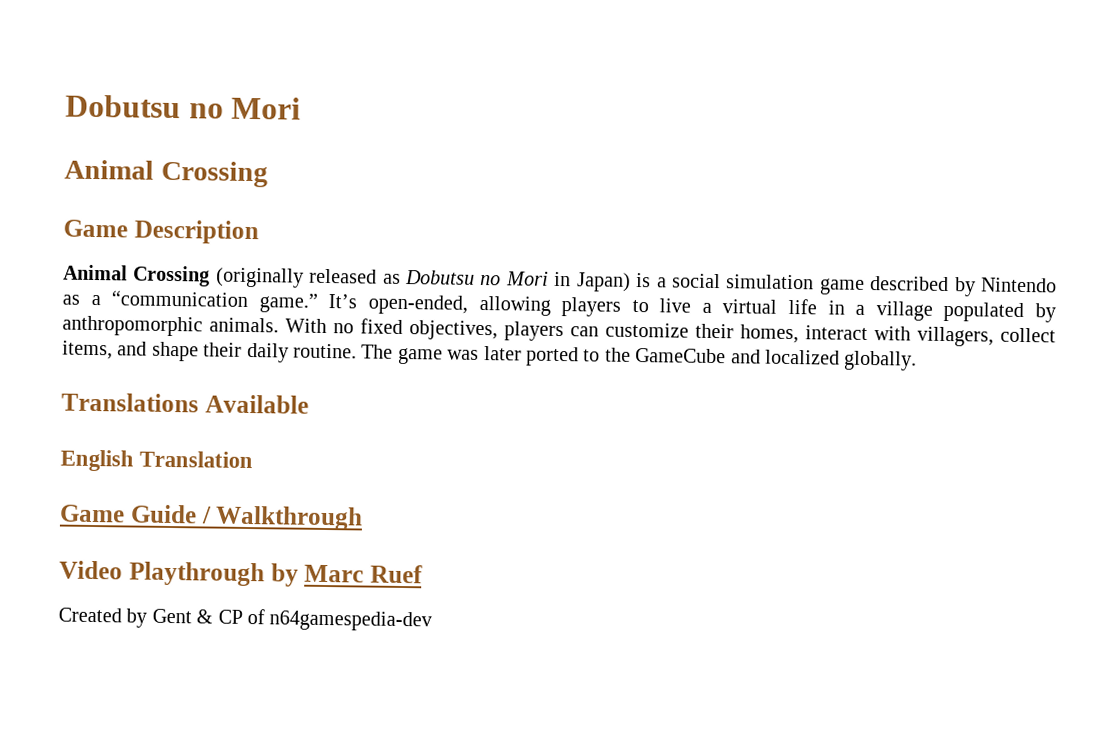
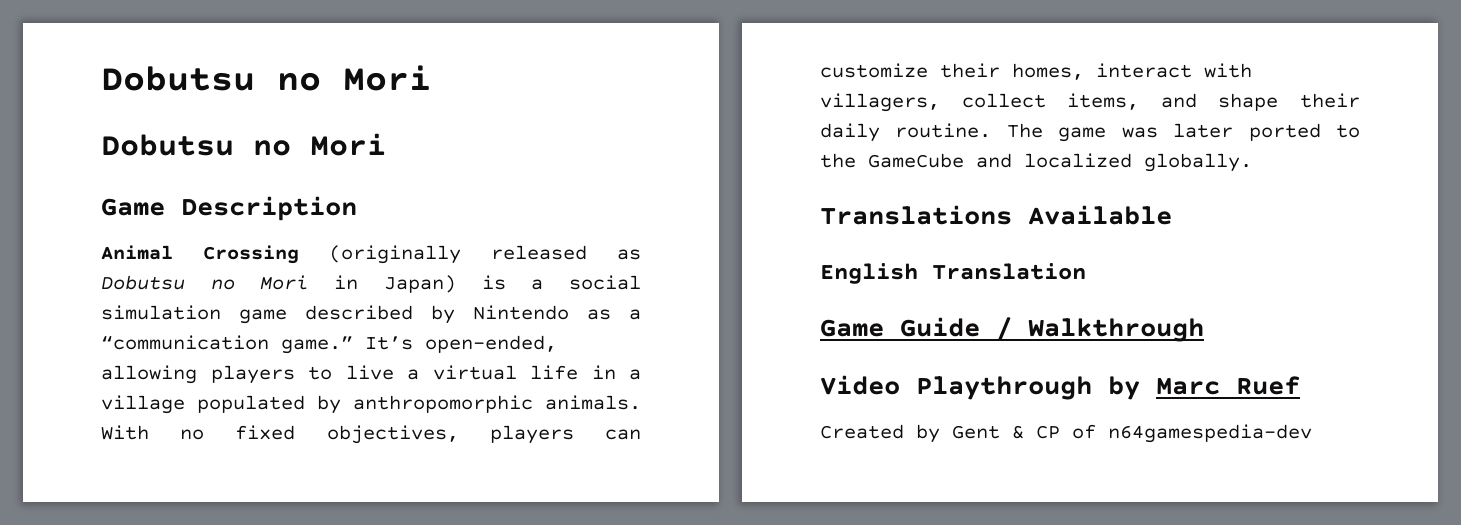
[65,94,302,120] [64,159,268,188] Dobutsu no Mori // Animal Crossing -> [101,65,431,91] [101,133,386,156] Dobutsu no Mori // Dobutsu no Mori

